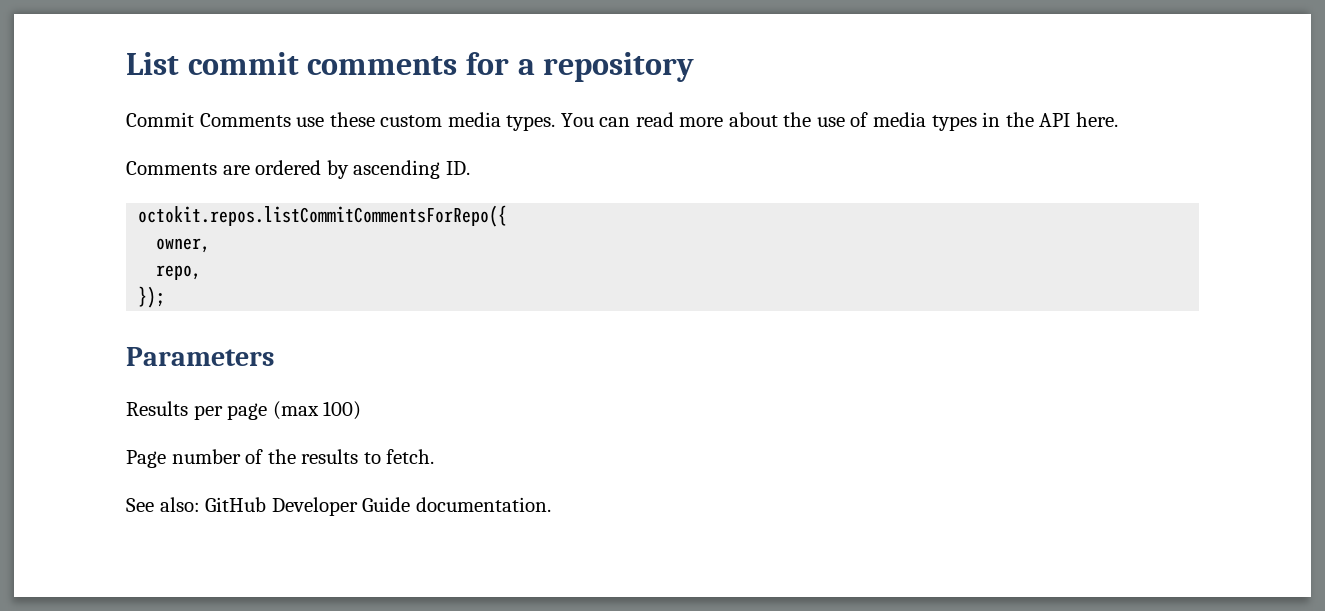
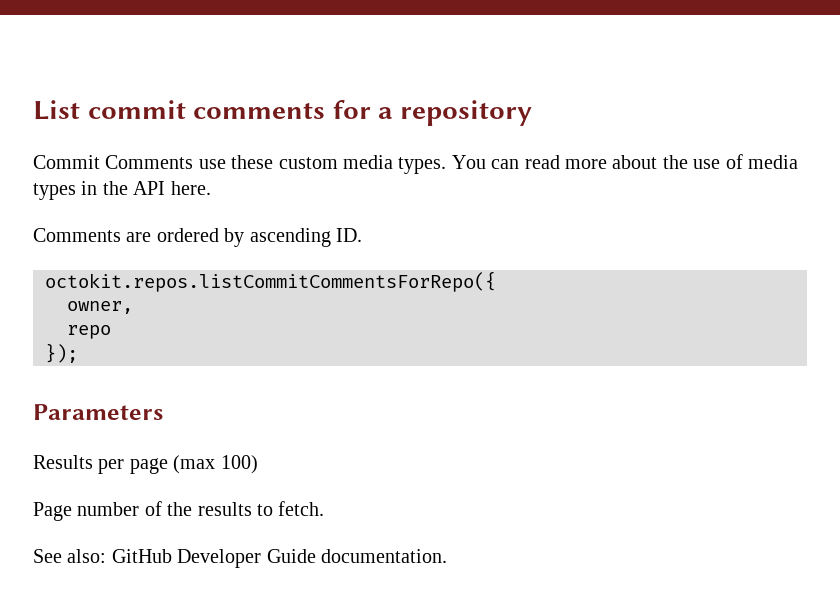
[156,265,202,280] repo, -> [67,325,111,339] repo

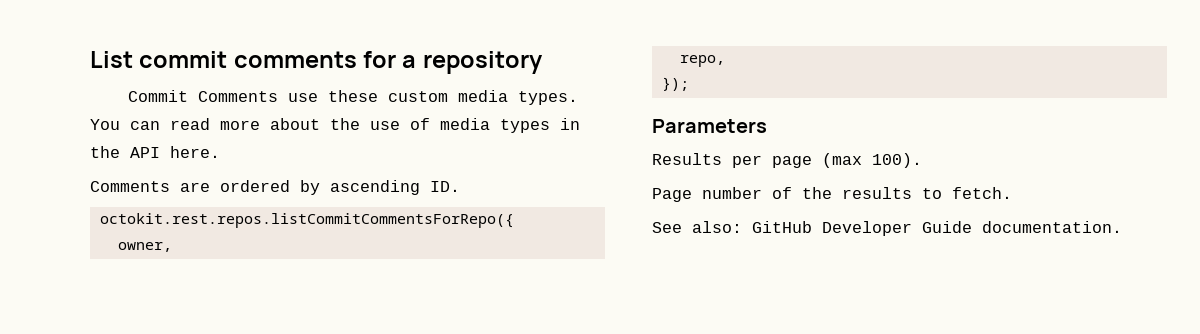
[45,271,496,292] octokit.repos.listCommitCommentsForRepo({ -> [99,213,514,228] octokit.rest.repos.listCommitCommentsForRepo({
[67,325,111,339] repo -> [679,55,725,67] repo,
[220,455,258,474] 100) -> [872,153,922,168] 100).

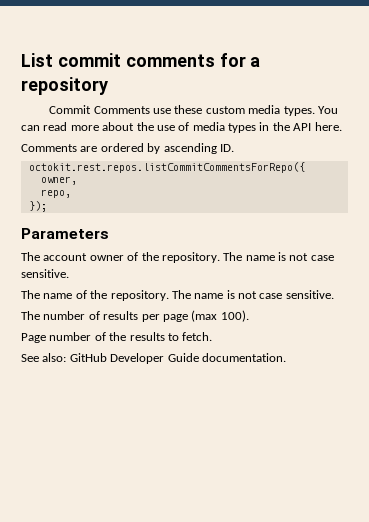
[652,153,722,165] Results -> [21,252,334,263] [21,269,69,278] [21,290,334,301] [21,311,139,320] The account owner of the repository. The name is not case sensitive. // The name of the repository. The name is not case sensitive. // The number of results

